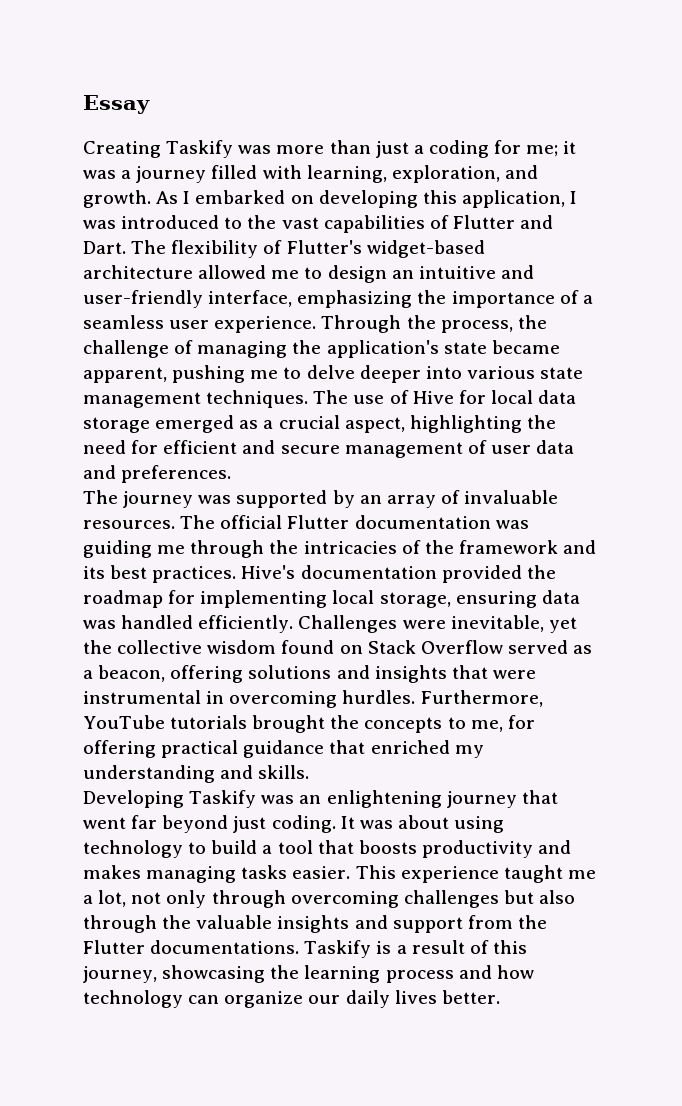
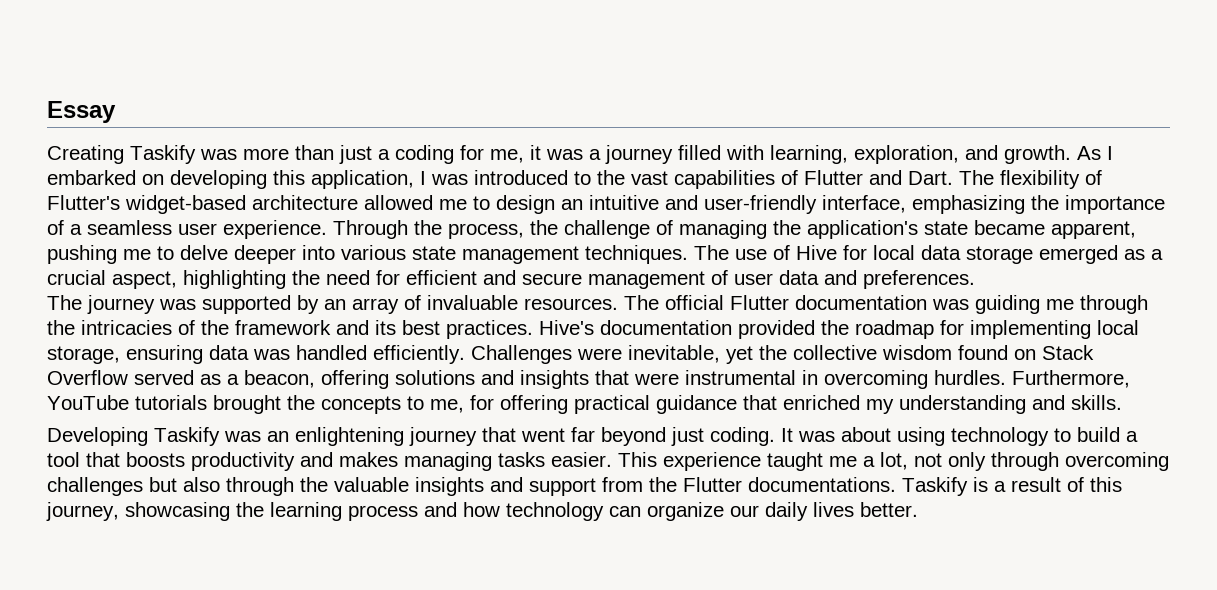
[526,145,559,157] me; -> [490,149,524,163] me,

